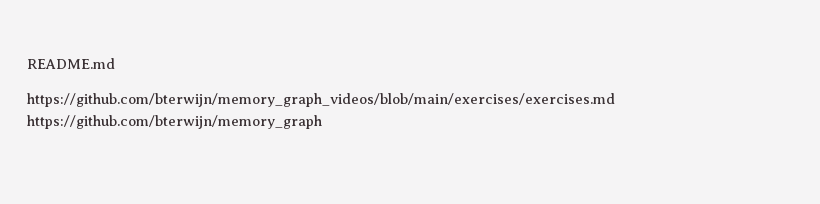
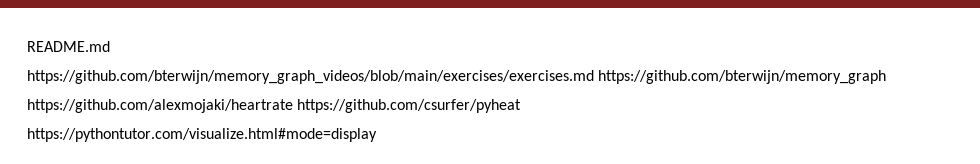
(322, 122) none -> [27,99,522,113] [27,128,377,142] // https://github.com/alexmojaki/heartrate https://github.com/csurfer/pyheat // https://pythontutor.com/visualize.html#mode=display

